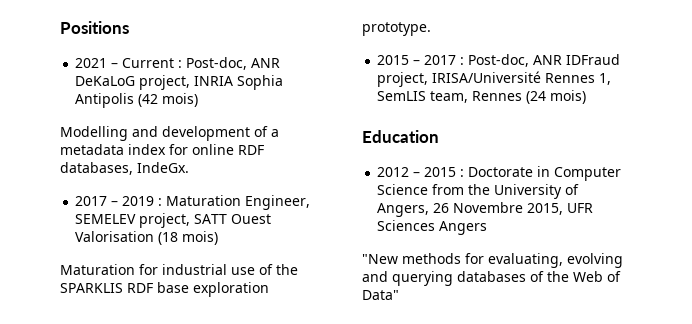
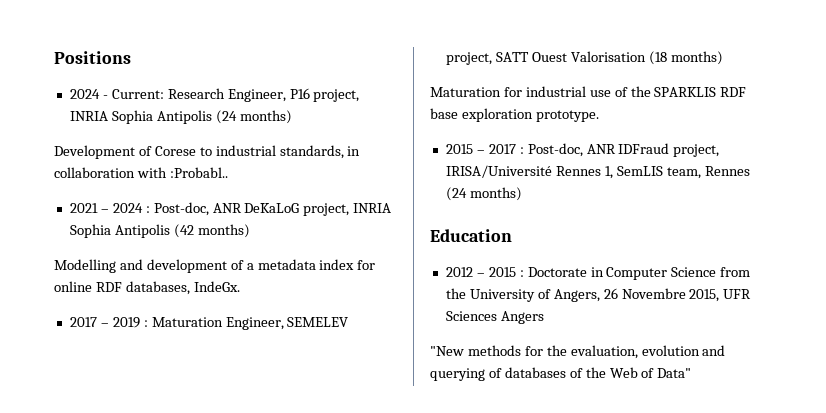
(129, 27) none -> [69,88,360,102] [69,110,292,124] [54,145,361,159] [54,167,228,178] // 2024 - Current: Research Engineer, P16 project, INRIA Sophia Antipolis (24 months) // Development of Corese to industrial standards, in collaboration with :Probabl..
[122,58,175,68] Current -> [112,203,143,213] 2024
[162,93,199,107] mois) -> [197,224,250,238] months)
[182,231,219,245] mois) -> [670,51,723,65] months)
[550,90,587,104] mois) -> [469,187,522,201] months)
[488,253,623,268] evaluating, evolving -> [546,345,700,359] the evaluation, evolution
(453, 278) none -> [488,368,502,378] of

